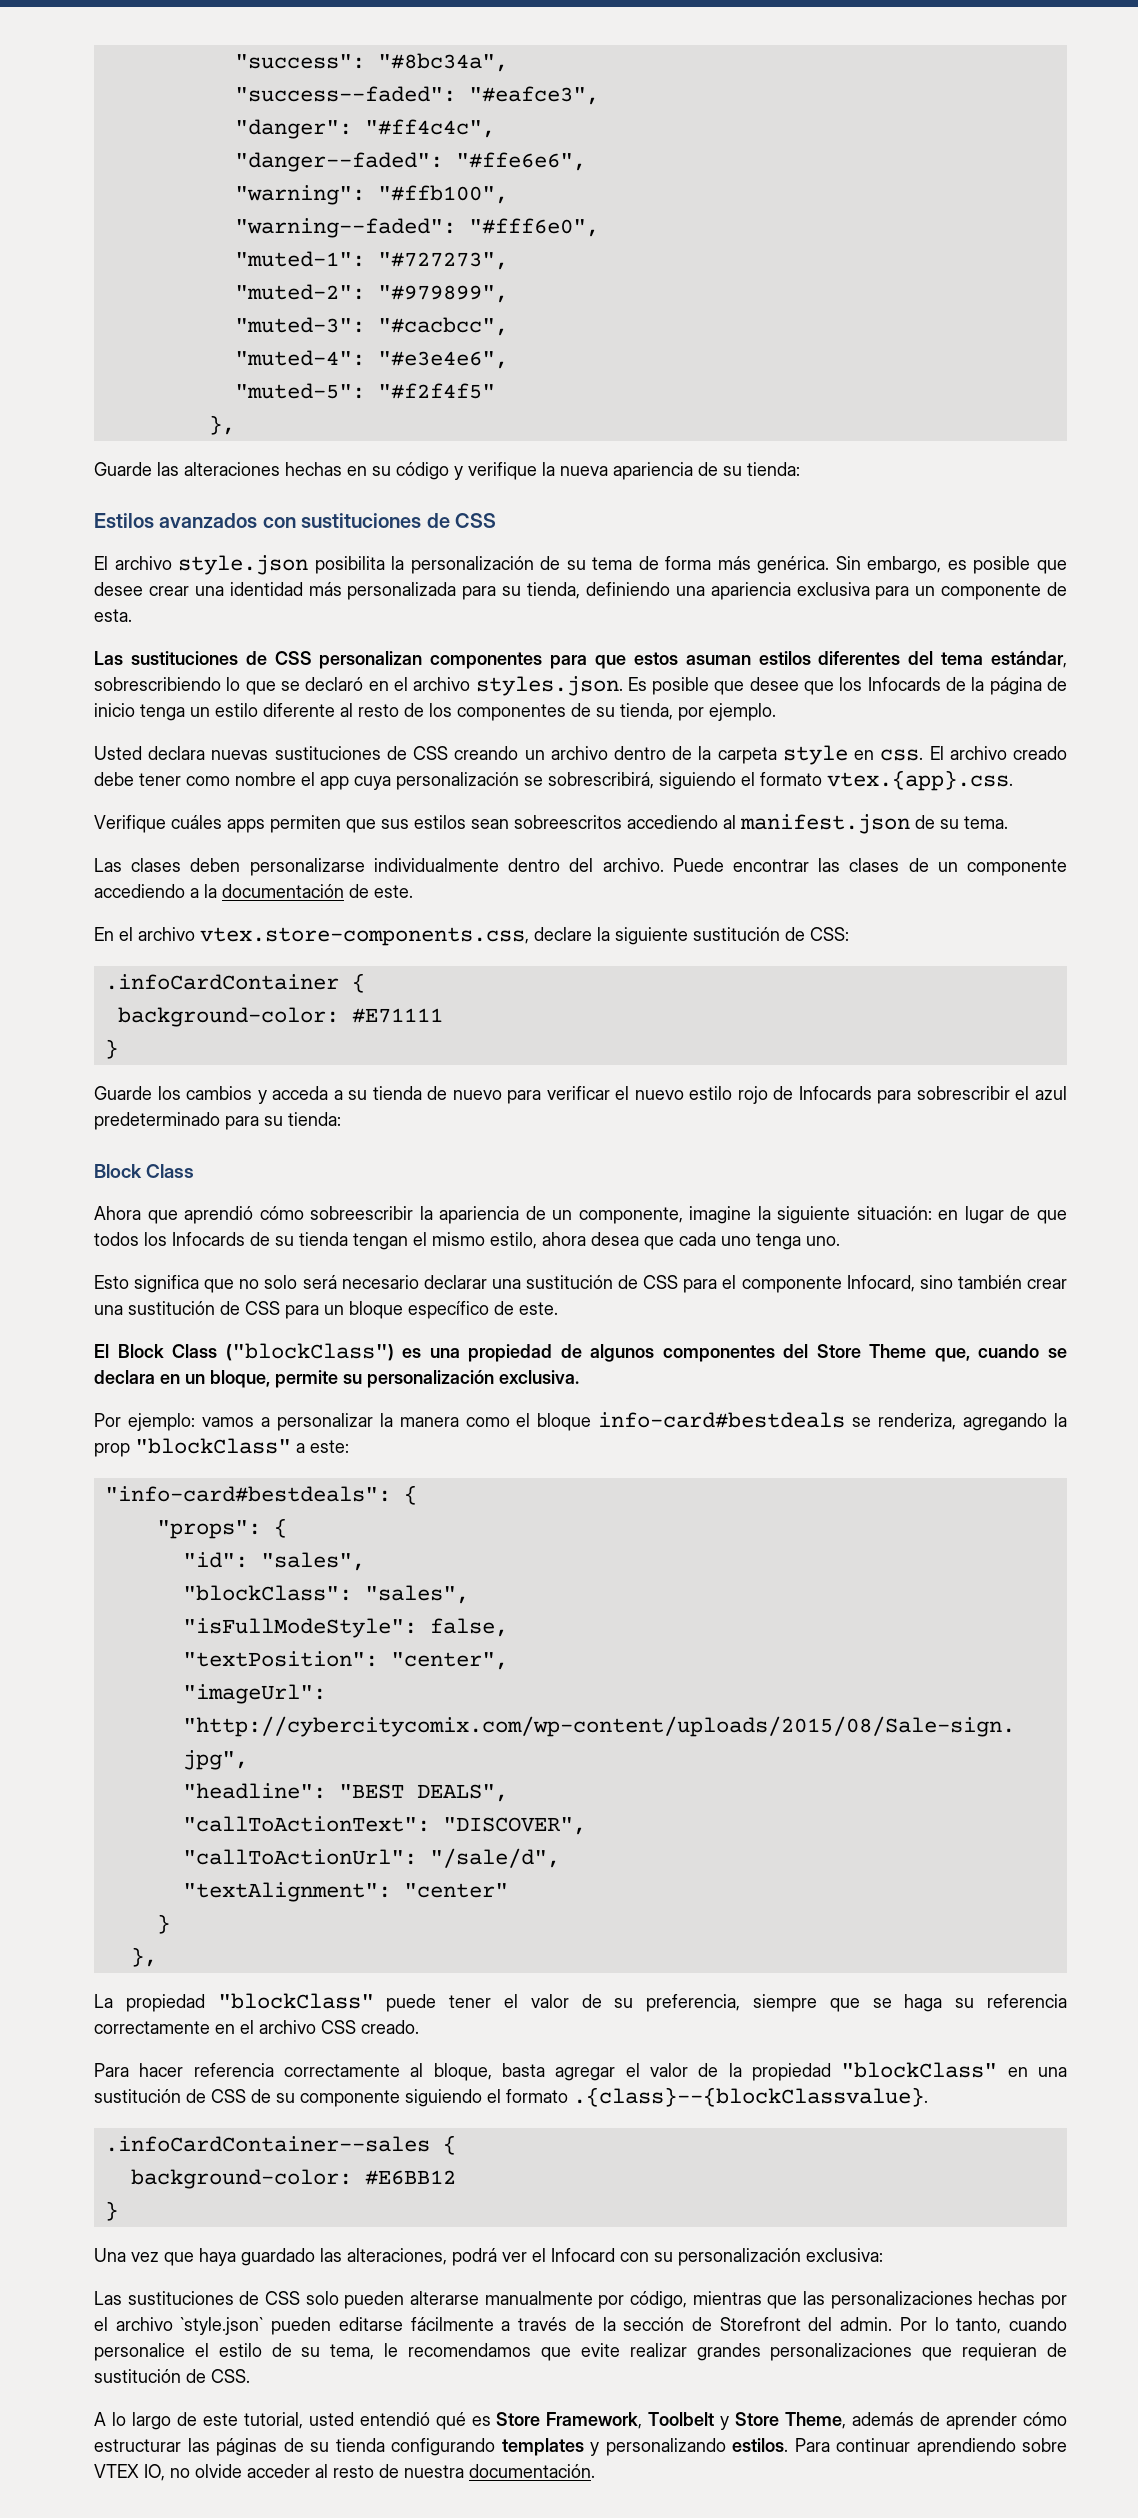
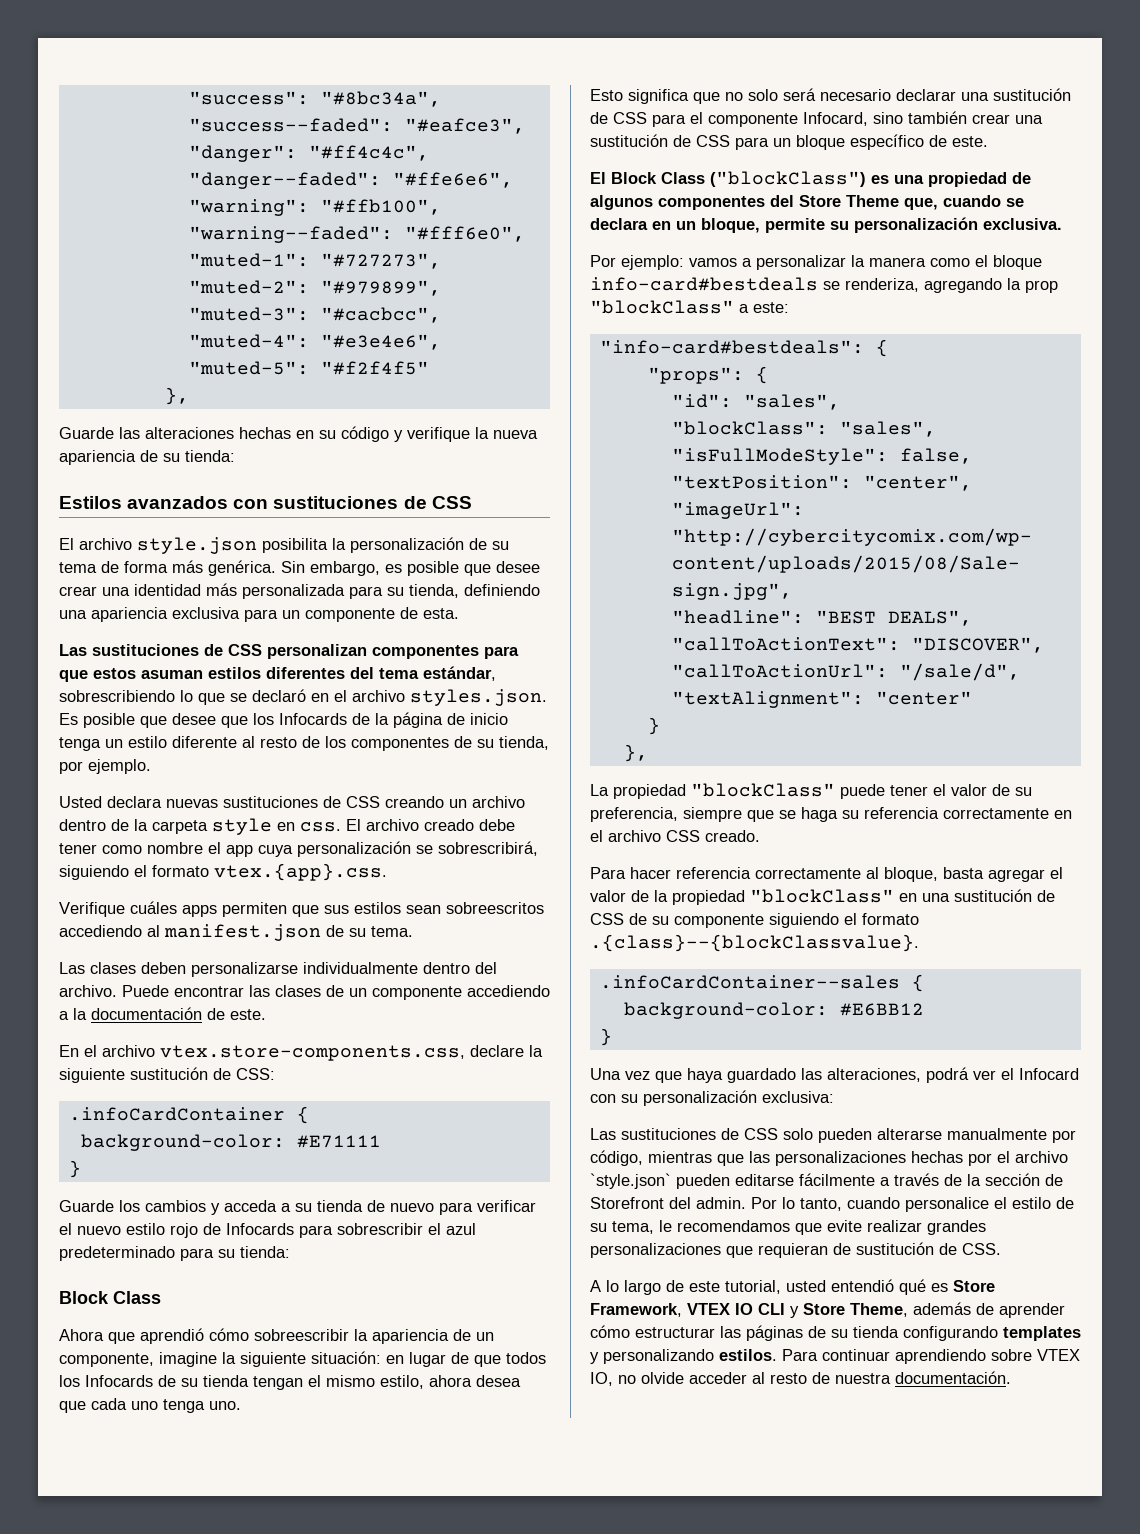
[648,2412,715,2426] Toolbelt -> [687,1303,785,1315] VTEX IO CLI

